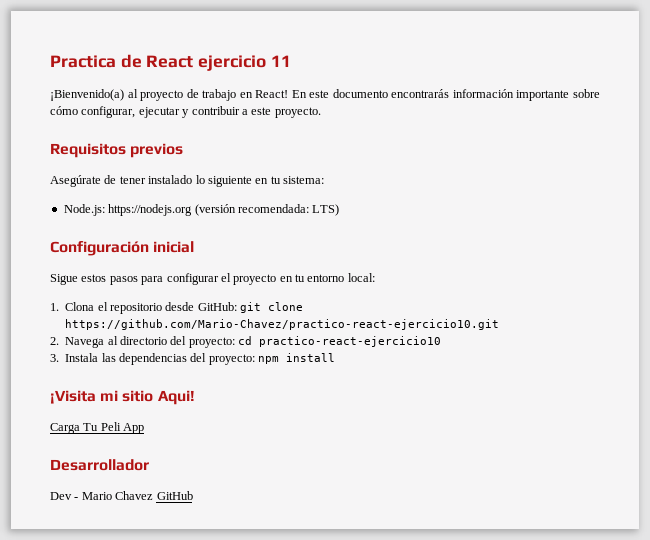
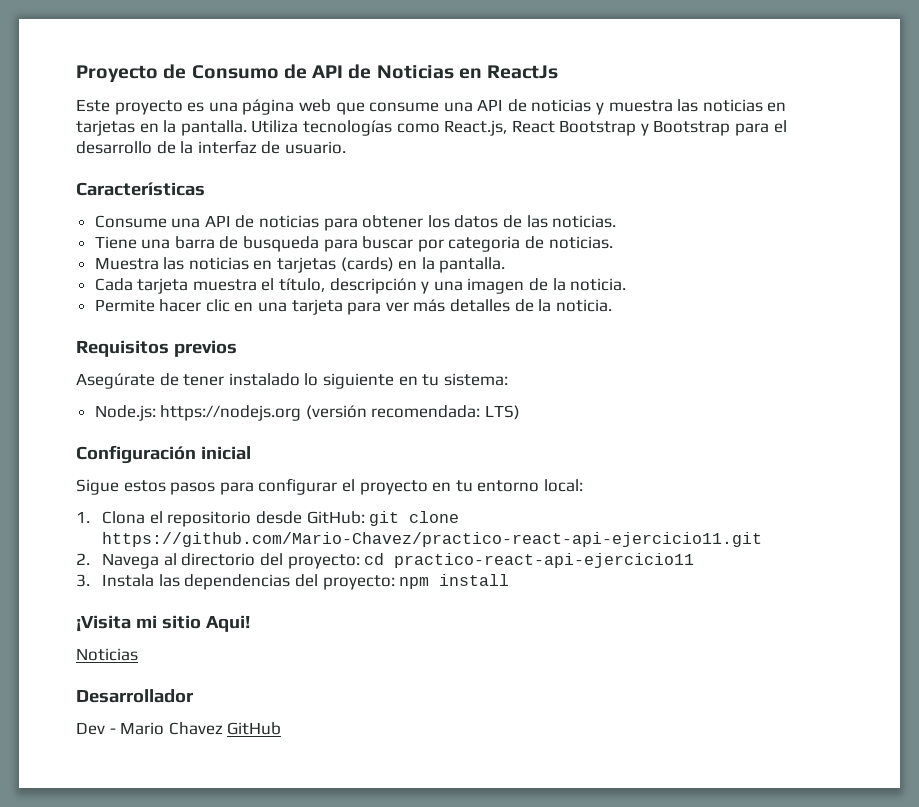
[50,54,291,71] [50,89,601,101] [50,106,321,118] Practica de React ejercicio 11 // ¡Bienvenido(a) al proyecto de trabajo en React! En este documento encontrarás información importante sobre cómo configurar, ejecutar y contribuir a este proyecto. -> [76,64,559,83] [76,99,787,115] [76,120,787,136] [76,140,346,154] [76,182,205,196] [94,215,617,231] [94,236,613,252] [94,257,506,273] [94,278,627,294] [94,299,612,315] Proyecto de Consumo de API de Noticias en ReactJs // Este proyecto es una página web que consume una API de noticias y muestra las noticias en tarjetas en la pantalla. Utiliza tecnologías como React.js, React Bootstrap y Bootstrap para el desarrollo de la interfaz de usuario. // Características // Consume una API de noticias para obtener los datos de las noticias. // Tiene una barra de busqueda para buscar por categoria de noticias. // Muestra las noticias en tarjetas (cards) en la pantalla. // Cada tarjeta muestra el título, descripción y una imagen de la noticia. // Permite hacer clic en una tarjeta para ver más detalles de la noticia.
[65,319,500,330] https://github.com/Mario-Chavez/practico-react-ejercicio10.git -> [102,532,763,547] https://github.com/Mario-Chavez/practico-react-api-ejercicio11.git
[259,336,442,347] practico-react-ejercicio10 -> [394,553,695,568] practico-react-api-ejercicio11
[50,422,145,434] Carga Tu Peli App -> [76,648,138,661] Noticias

